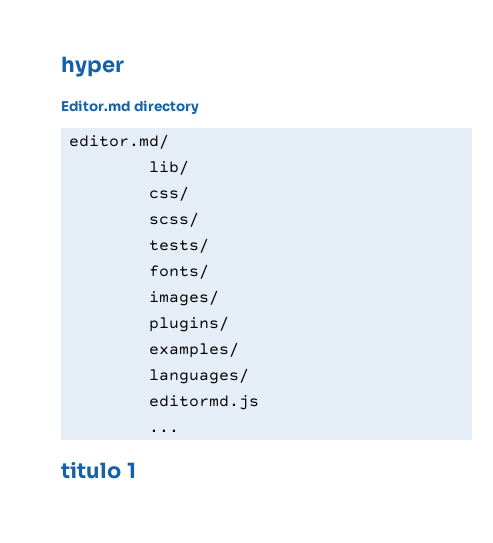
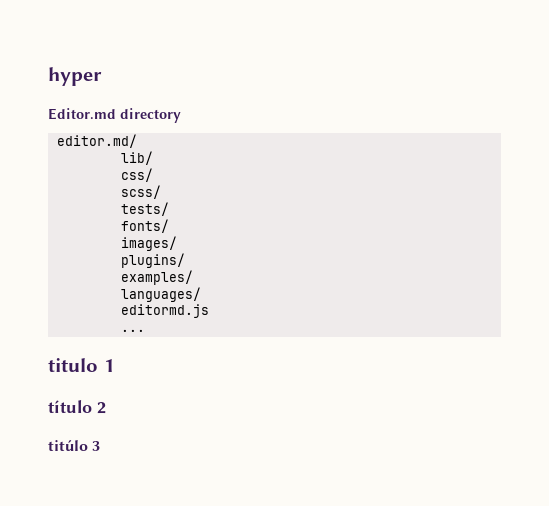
(136, 470) none -> [48,400,106,414] [48,440,101,451] // título 2 // titúlo 3

